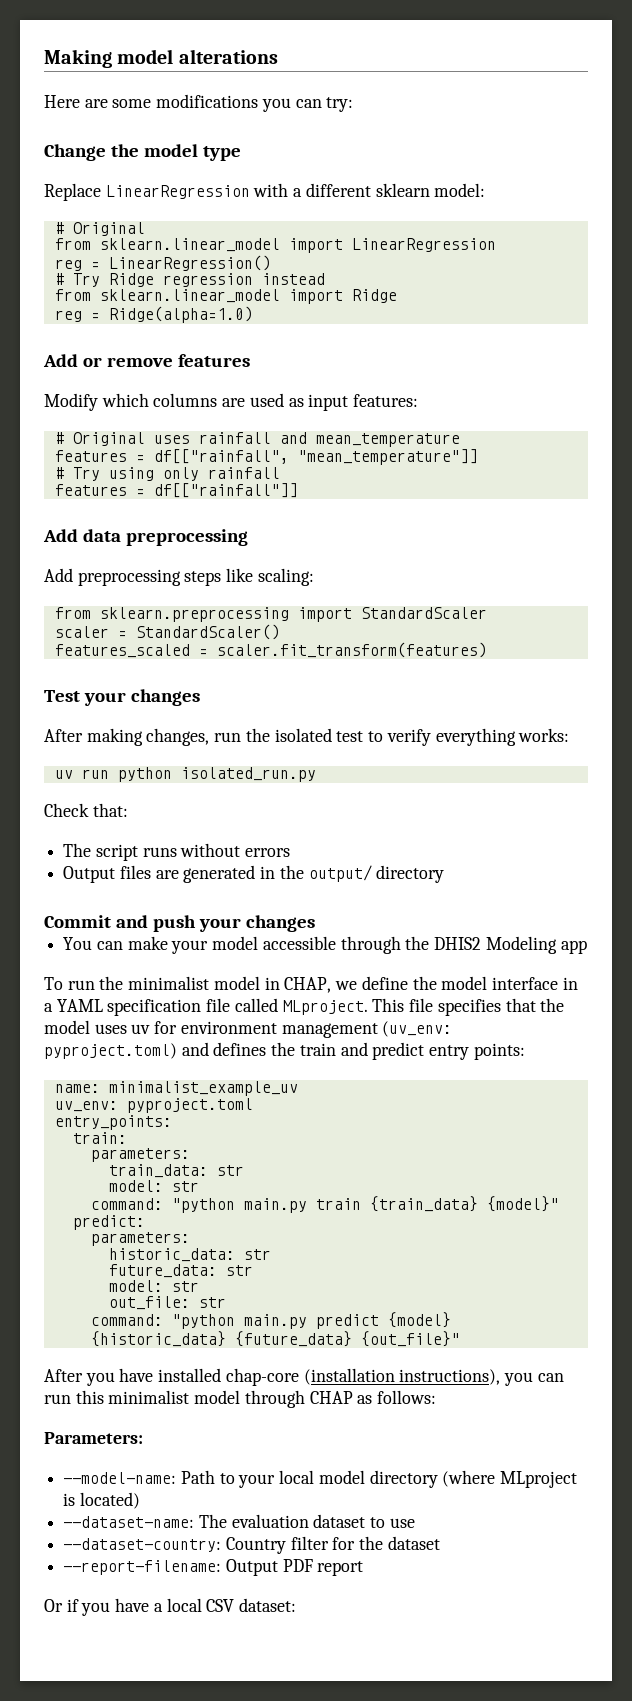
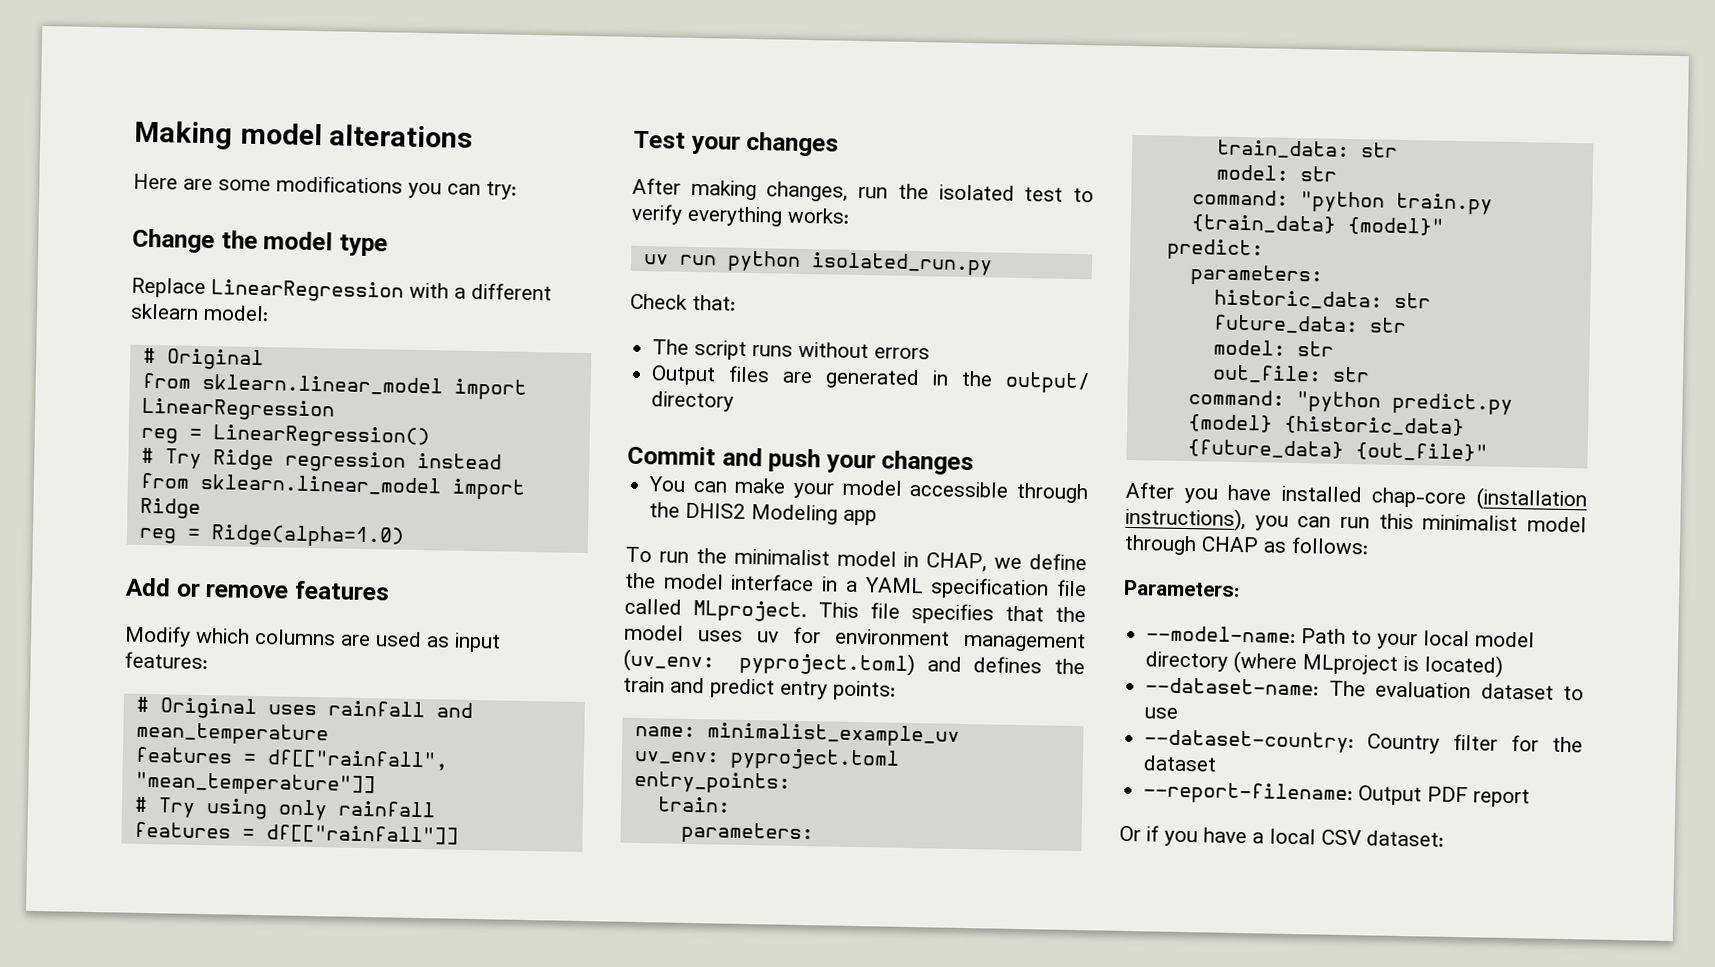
[43,529,248,546] [44,568,314,586] [54,607,487,622] [54,624,280,640] [54,642,487,658] // Add data preprocessing // Add preprocessing steps like scaling: // from sklearn.preprocessing import StandardScaler // scaler = StandardScaler() // features_scaled = scaler.fit_transform(features) -> (459, 834) none
[243,1198,361,1213] main.py train -> [1395,192,1493,215] train.py
[243,1314,379,1329] main.py predict -> [1391,392,1513,415] predict.py

